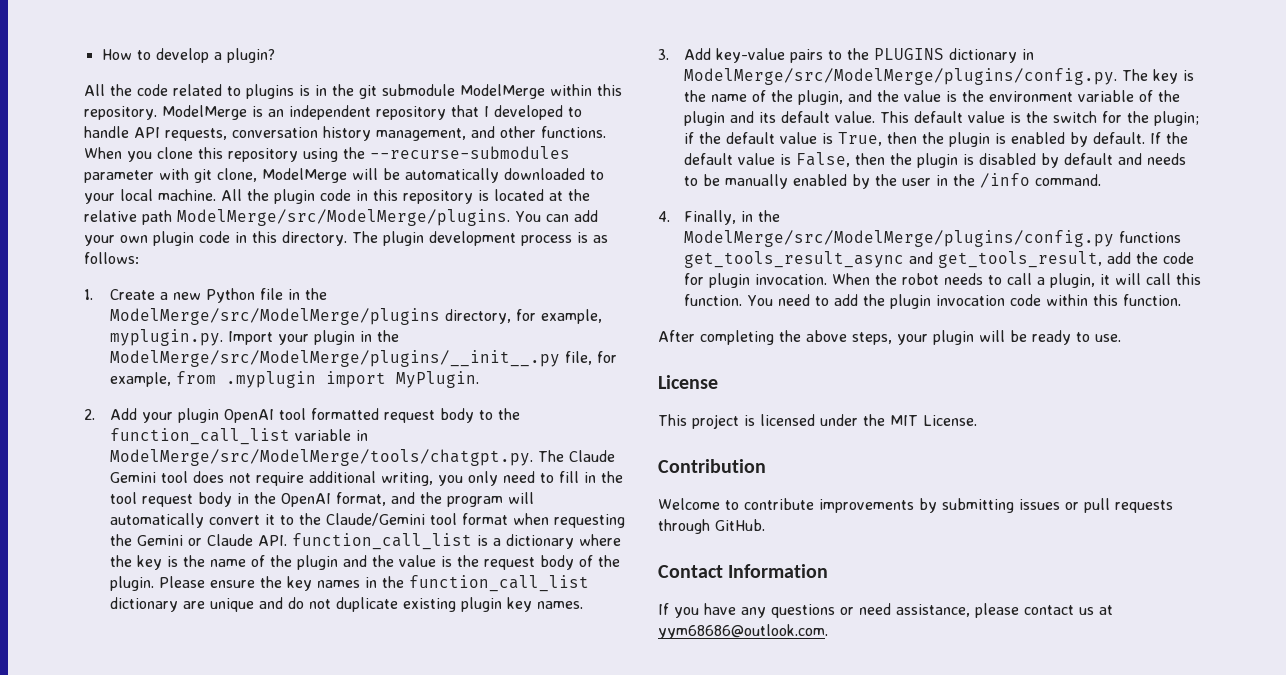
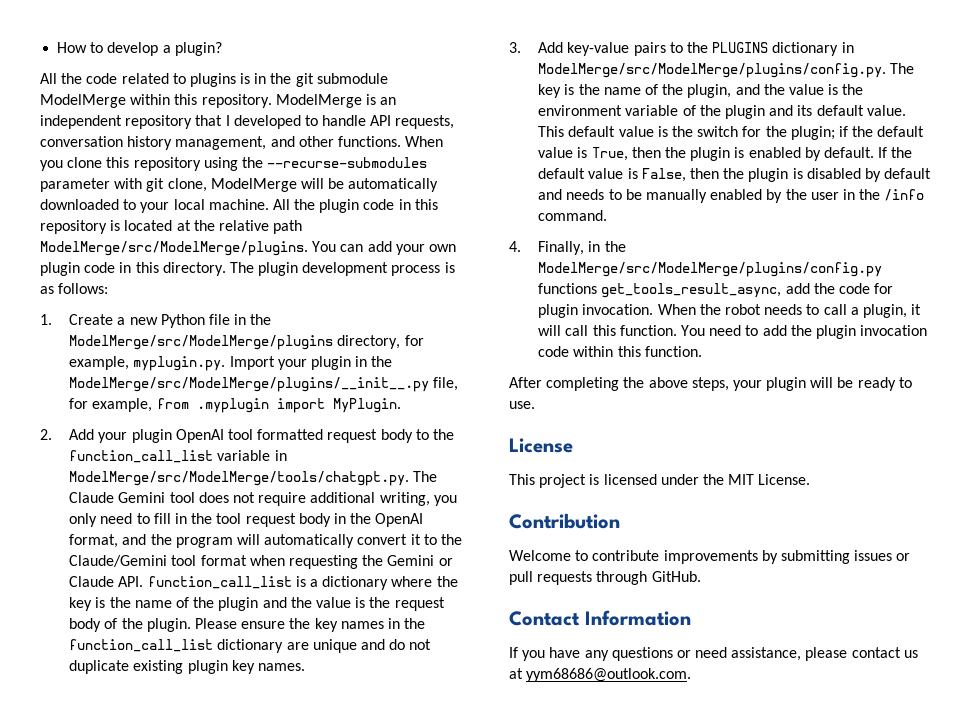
[684,251,1103,268] get_tools_result_async and get_tools_result, -> [601,283,782,298] get_tools_result_async,

